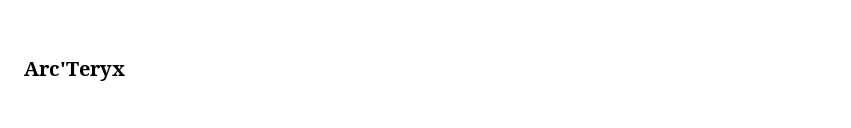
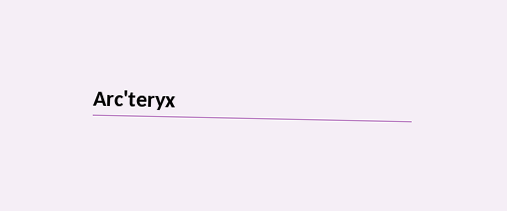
[24,62,125,81] Arc'Teryx -> [92,89,176,111] Arc'teryx

